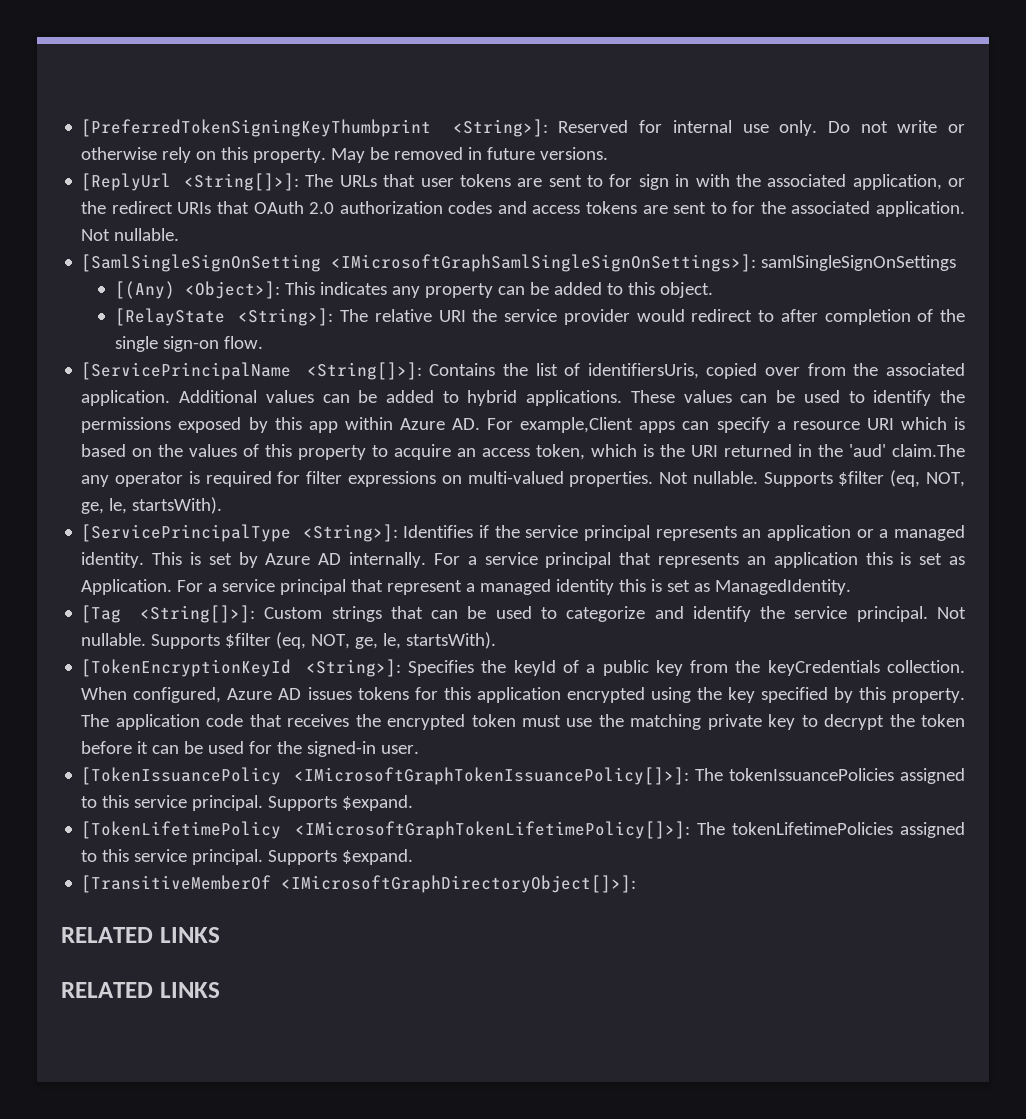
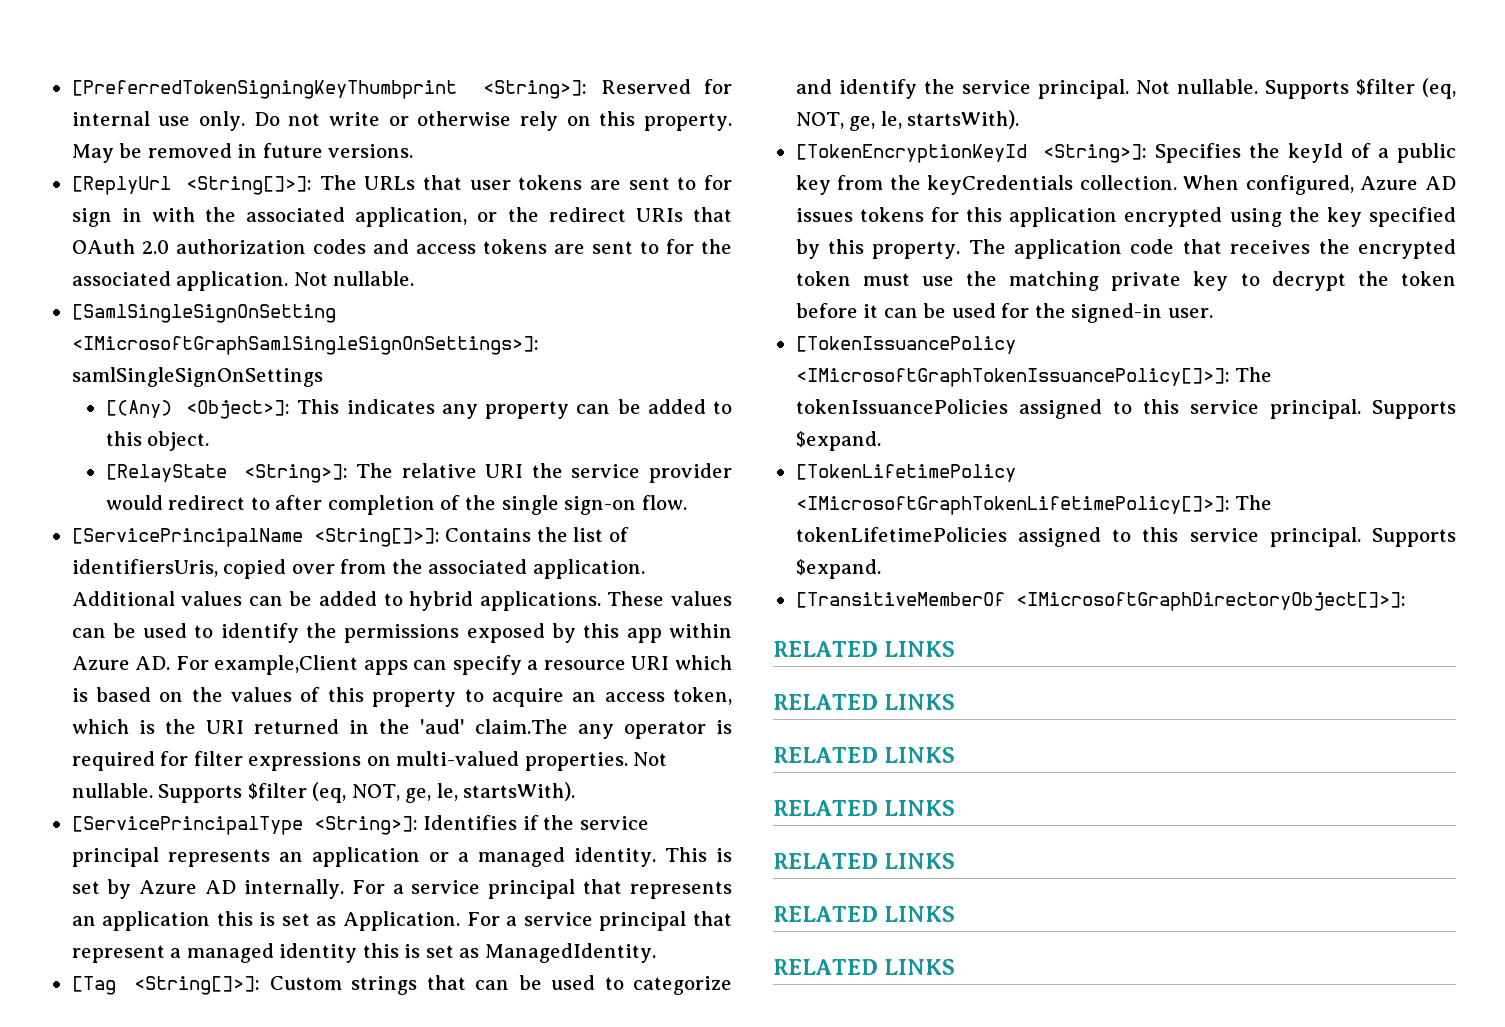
(220, 990) none -> [773,747,956,763] [773,800,956,816] [773,853,956,869] [773,906,956,922] [773,959,956,975] // RELATED LINKS // RELATED LINKS // RELATED LINKS // RELATED LINKS // RELATED LINKS

